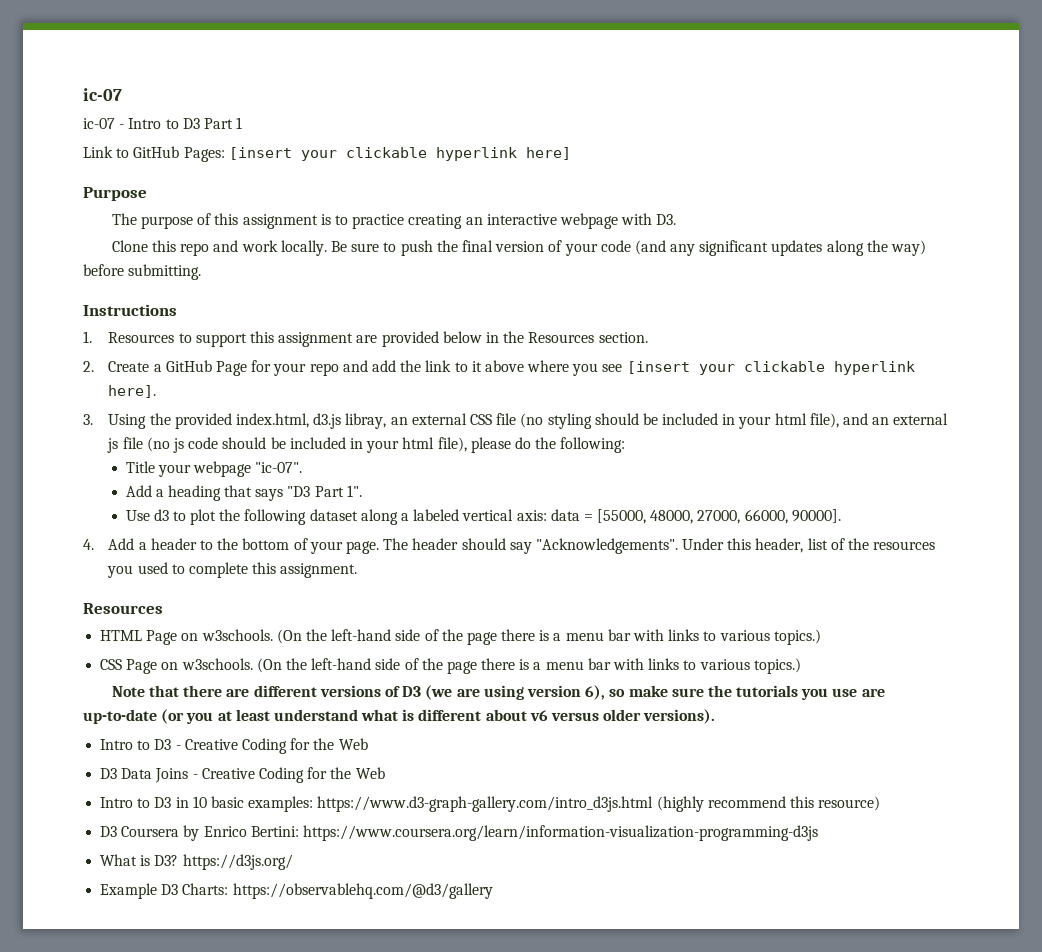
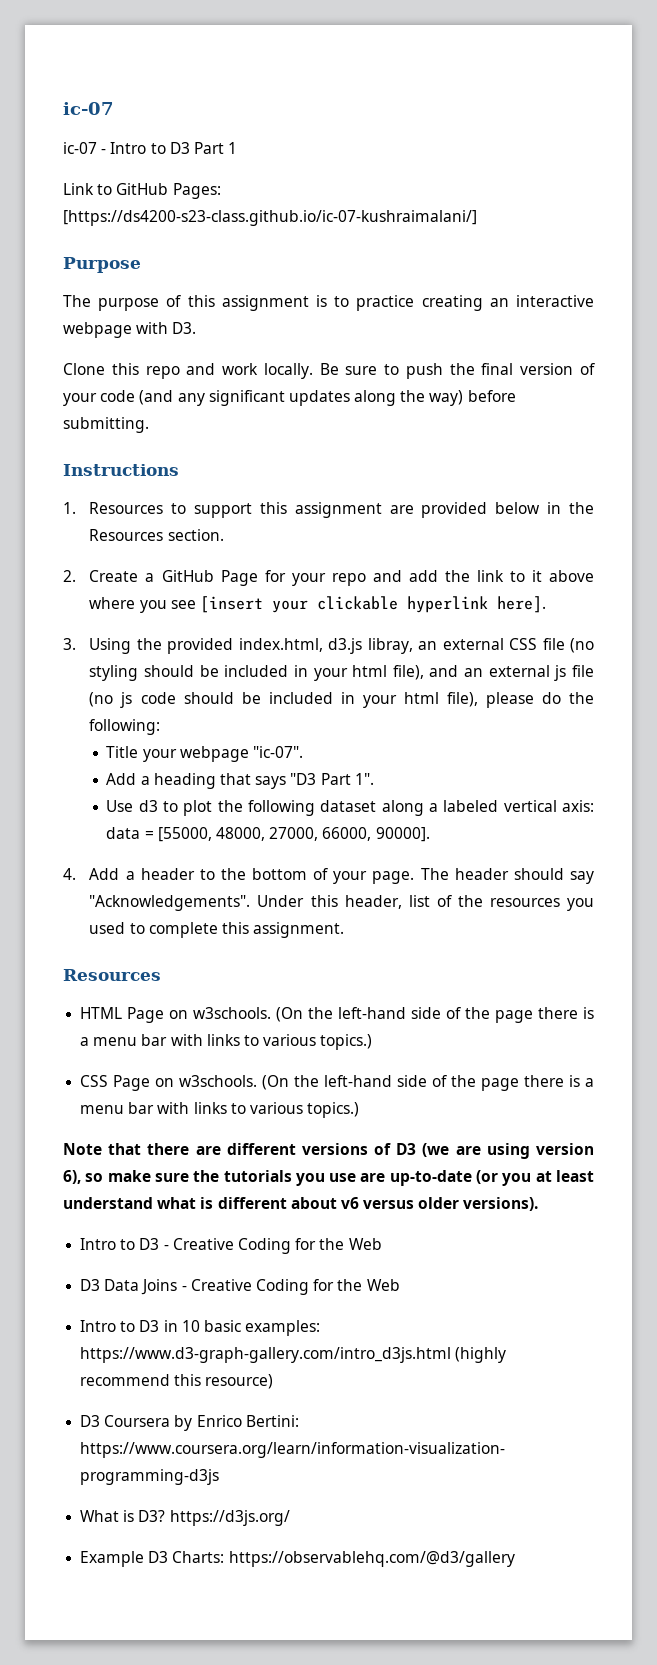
[228,147,571,161] [insert your clickable hyperlink here] -> [63,210,477,226] [https://ds4200-s23-class.github.io/ic-07-kushraimalani/]

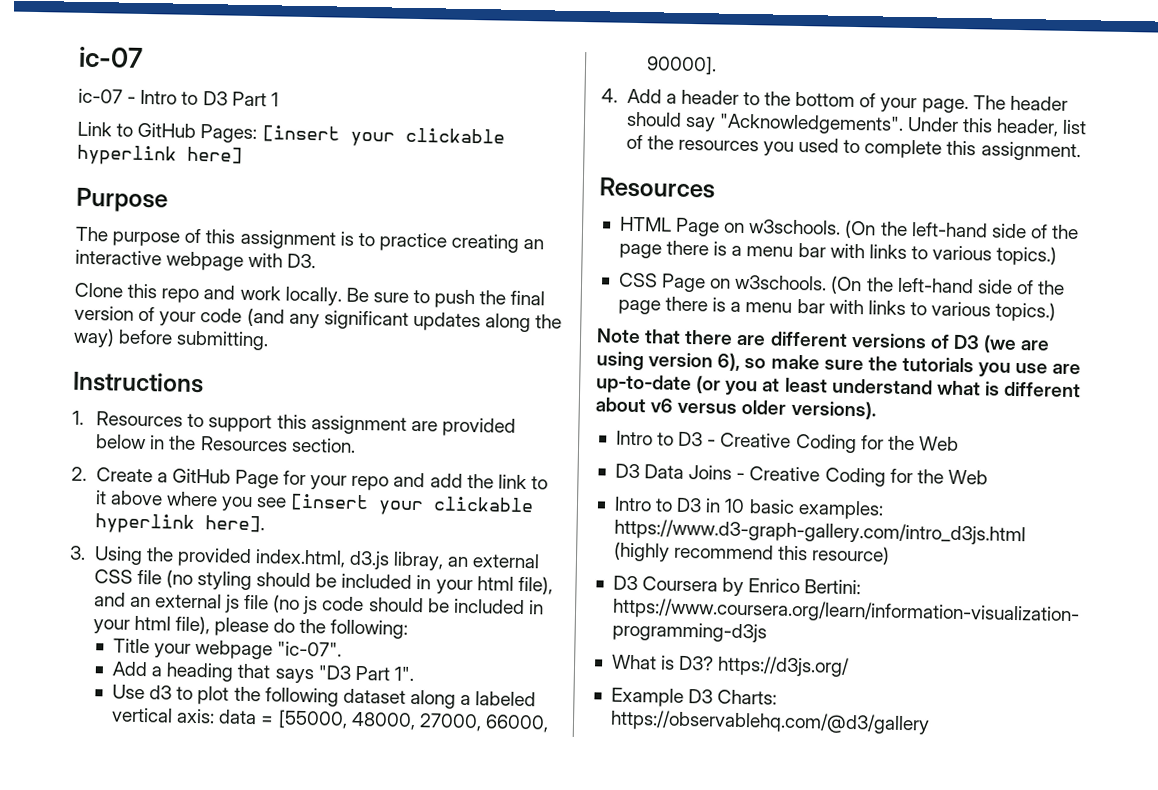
[63,210,477,226] [https://ds4200-s23-class.github.io/ic-07-kushraimalani/] -> [261,125,505,147] [77,144,243,166] [insert your clickable hyperlink here]

